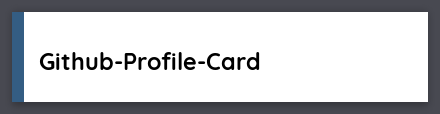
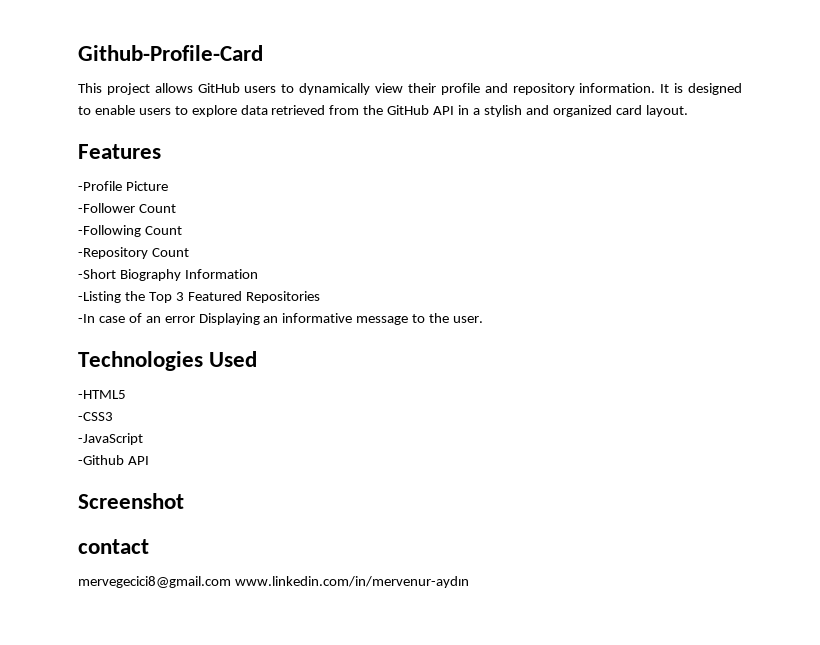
(261, 61) none -> [78,83,743,95] [78,105,688,117] [78,144,161,159] [78,181,168,191] [78,203,176,213] [78,225,182,237] [78,247,189,259] [78,269,258,281] [78,291,320,303] [78,313,484,325] [78,351,258,371] [78,390,126,399] [78,412,113,421] [78,433,143,445] [78,455,149,465] [78,493,184,509] [78,539,149,554] [78,576,469,588] // This project allows GitHub users to dynamically view their profile and repository information. It is designed to enable users to explore data retrieved from the GitHub API in a stylish and organized card layout. // Features // -Profile Picture // -Follower Count // -Following Count // -Repository Count // -Short Biography Information // -Listing the Top 3 Featured Repositories // -In case of an error Displaying an informative message to the user. // Technologies Used // -HTML5 // -CSS3 // -JavaScript // -Github API // Screenshot // contact // mervegecici8@gmail.com www.linkedin.com/in/mervenur-aydın

